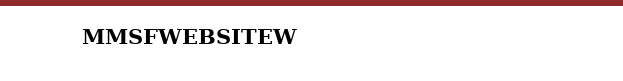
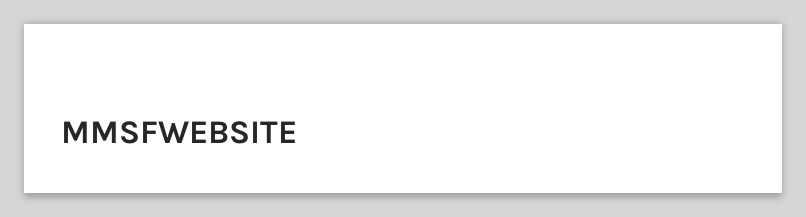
[82,29,297,44] MMSFWEBSITEW -> [61,121,297,144] MMSFWEBSITE

